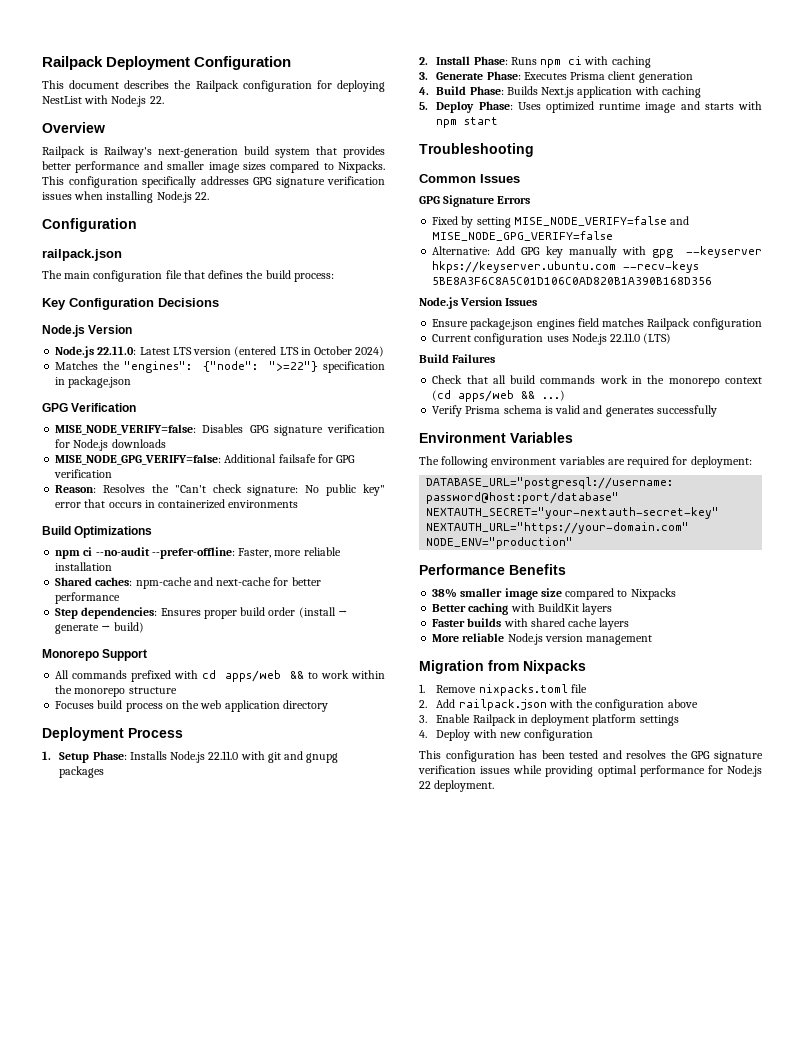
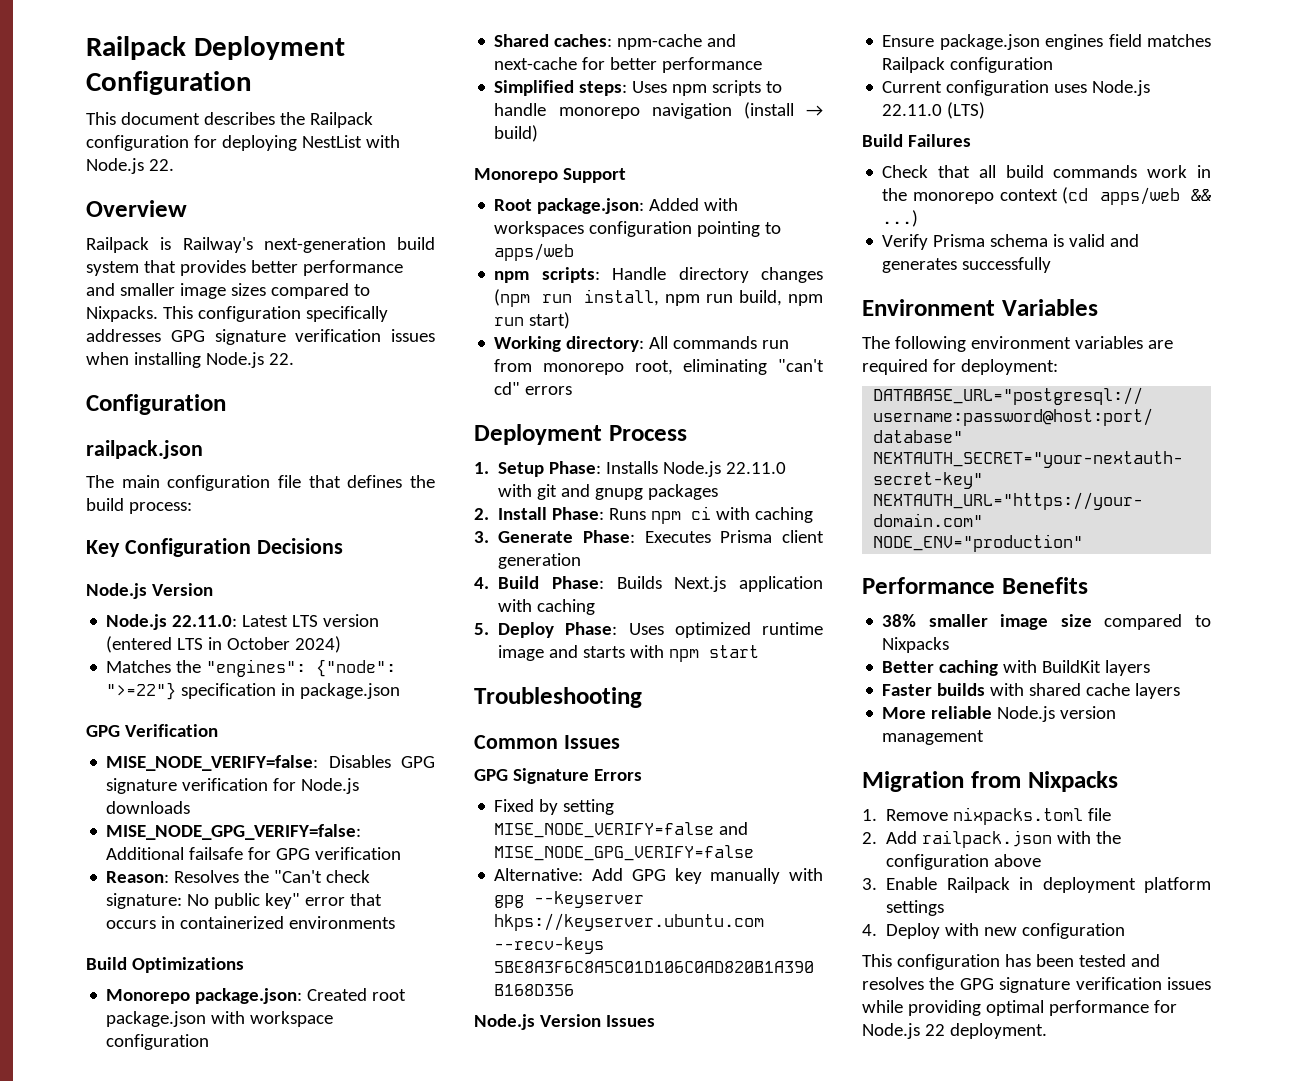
[55,547,341,559] [55,562,113,571] npm ci --no-audit --prefer-offline: Faster, more reliable installation -> [106,988,407,1004] [106,1011,334,1027] [106,1034,210,1050] Monorepo package.json: Created root package.json with workspace configuration
[55,607,347,619] [55,622,144,634] [42,649,148,661] [55,670,385,682] [55,685,177,697] [55,700,328,712] Step dependencies: Ensures proper build order (install → generate → build) // Monorepo Support // All commands prefixed with cd apps/web && to work within the monorepo structure // Focuses build process on the web application directory -> [494,80,783,96] [494,102,823,119] [494,125,539,142] [474,168,626,183] [494,198,739,214] [494,221,782,237] [494,243,575,261] [494,267,823,283] [494,289,823,307] [494,312,571,329] [494,336,790,352] [494,359,824,375] [494,382,573,395] Simplified steps: Uses npm scripts to handle monorepo navigation (install → build) // Monorepo Support // Root package.json: Added with workspaces configuration pointing to apps/web // npm scripts: Handle directory changes (npm run install, npm run build, npm run start) // Working directory: All commands run from monorepo root, eliminating "can't cd" errors

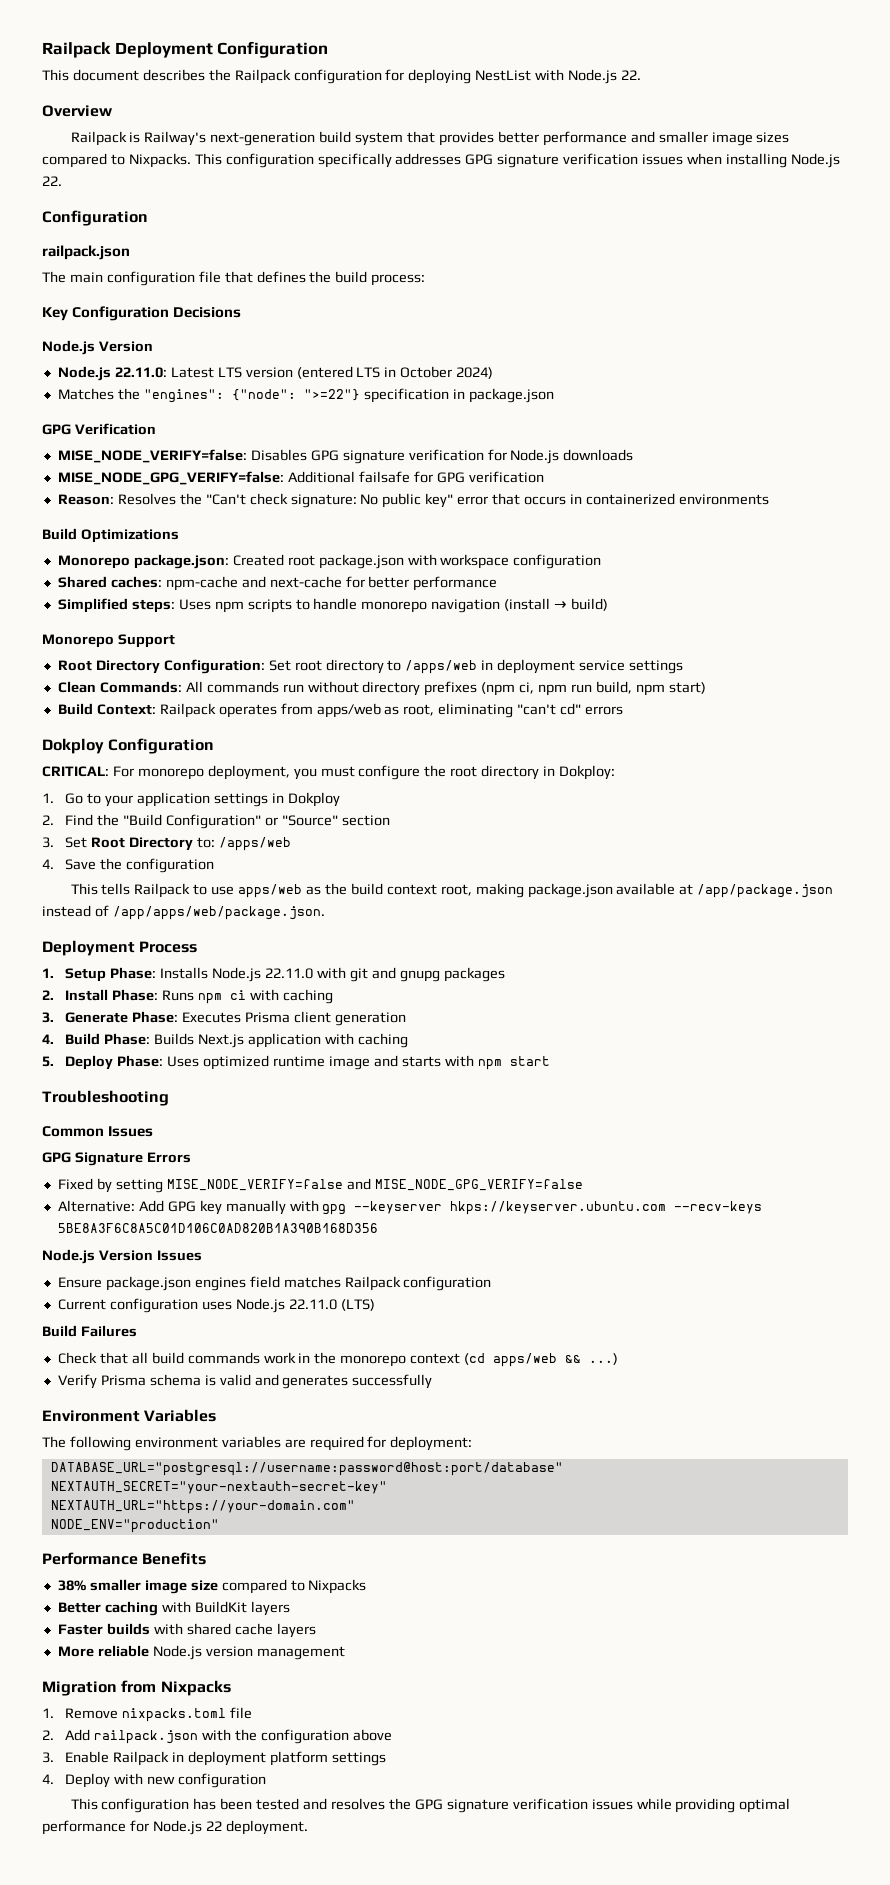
[537,198,739,214] [494,221,782,237] [494,243,575,261] [494,267,823,283] [494,289,660,307] package.json: Added with workspaces configuration pointing to apps/web // npm scripts: Handle directory changes (npm run install, -> [95,659,684,674] [57,681,535,696] Directory Configuration: Set root directory to /apps/web in deployment service settings // Clean Commands: All commands run without directory prefixes (npm ci,
[494,317,525,326] run -> (665, 690) none
[494,336,790,352] [494,359,625,375] Working directory: All commands run from monorepo -> [57,703,400,718] Build Context: Railpack operates from apps/web as
(573, 390) none -> [42,738,215,754] [42,765,616,780] [42,792,340,807] [42,814,390,829] [42,837,292,851] [42,858,215,873] [70,883,834,898] [42,905,325,920] // Dokploy Configuration // CRITICAL: For monorepo deployment, you must configure the root directory in Dokploy: // 1. Go to your application settings in Dokploy // 2. Find the "Build Configuration" or "Source" section // 3. Set Root Directory to: /apps/web // 4. Save the configuration // This tells Railpack to use apps/web as the build context root, making package.json available at /app/package.json instead of /app/apps/web/package.json.

